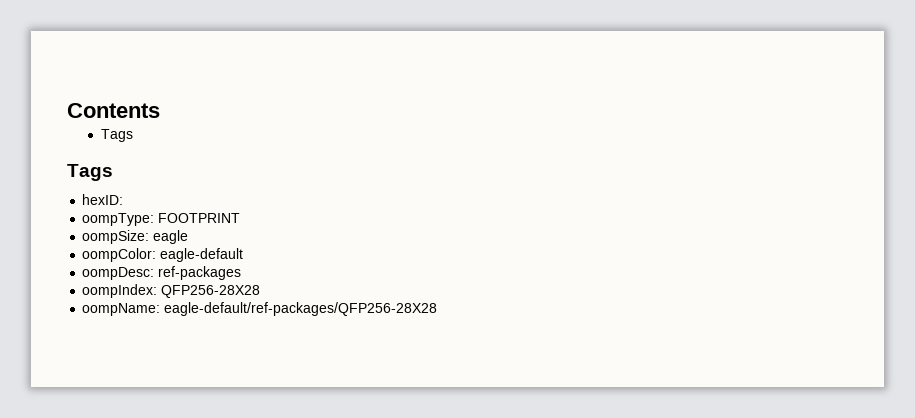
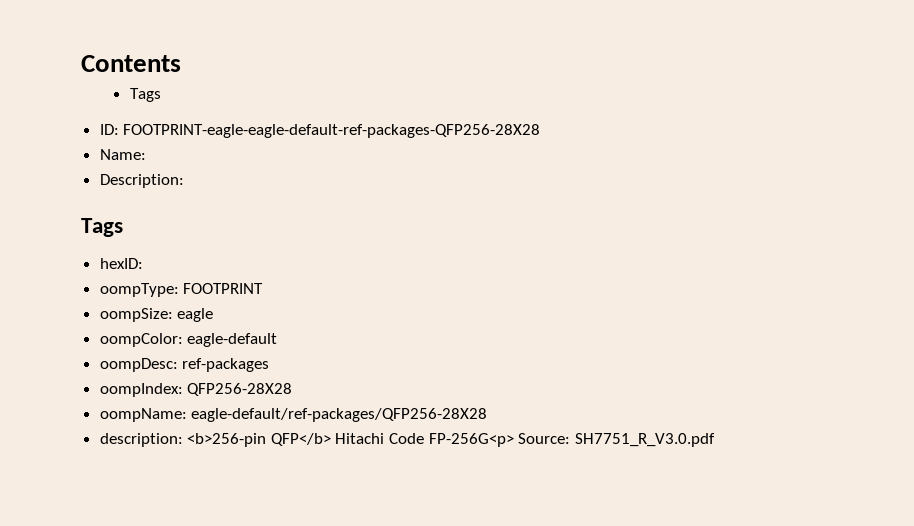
(133, 135) none -> [99,124,541,138] [99,149,146,160] [99,174,184,188] // ID: FOOTPRINT-eagle-eagle-default-ref-packages-QFP256-28X28 // Name: // Description:
(438, 309) none -> [99,433,715,447] // description: <b>256-pin QFP</b> Hitachi Code FP-256G<p> Source: SH7751_R_V3.0.pdf

